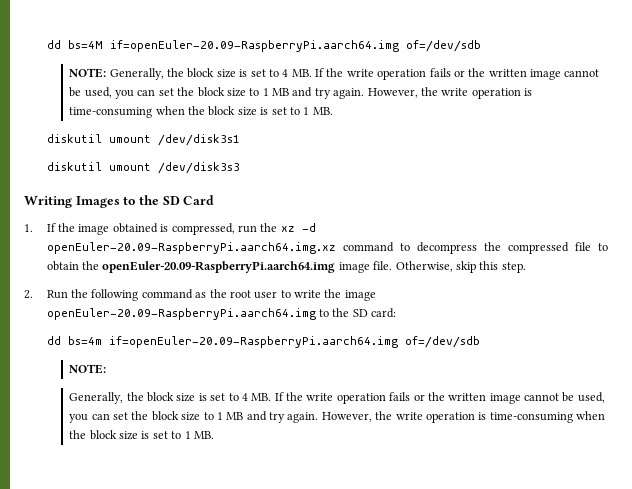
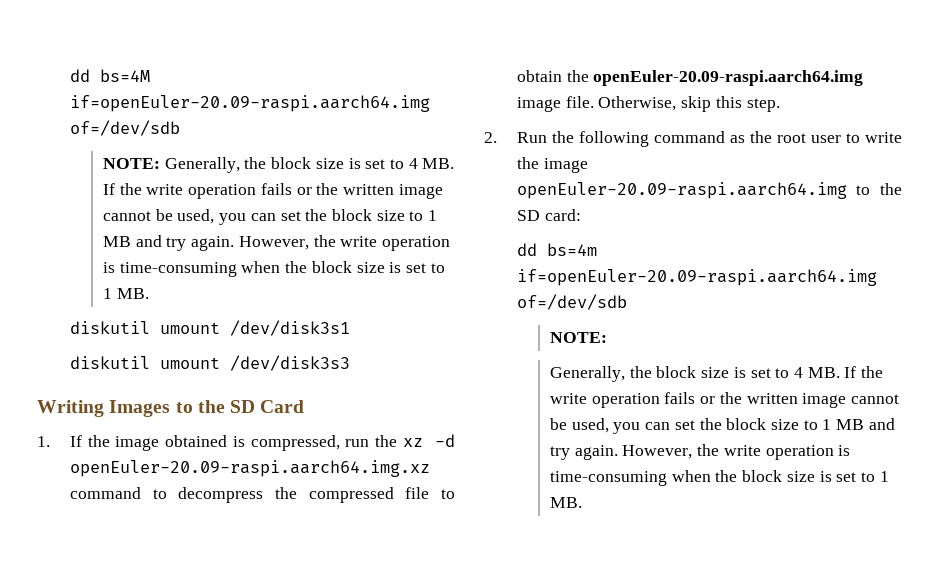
[109,40,399,52] if=openEuler-20.09-RaspberryPi.aarch64.img -> [69,95,430,112] if=openEuler-20.09-raspi.aarch64.img
[46,242,336,254] openEuler-20.09-RaspberryPi.aarch64.img.xz -> [69,460,430,477] openEuler-20.09-raspi.aarch64.img.xz
[102,261,336,273] openEuler-20.09-RaspberryPi.aarch64.img -> [593,70,864,86] openEuler-20.09-raspi.aarch64.img
[46,308,316,320] openEuler-20.09-RaspberryPi.aarch64.img -> [516,182,847,199] openEuler-20.09-raspi.aarch64.img
[108,336,398,348] if=openEuler-20.09-RaspberryPi.aarch64.img -> [516,269,877,286] if=openEuler-20.09-raspi.aarch64.img

